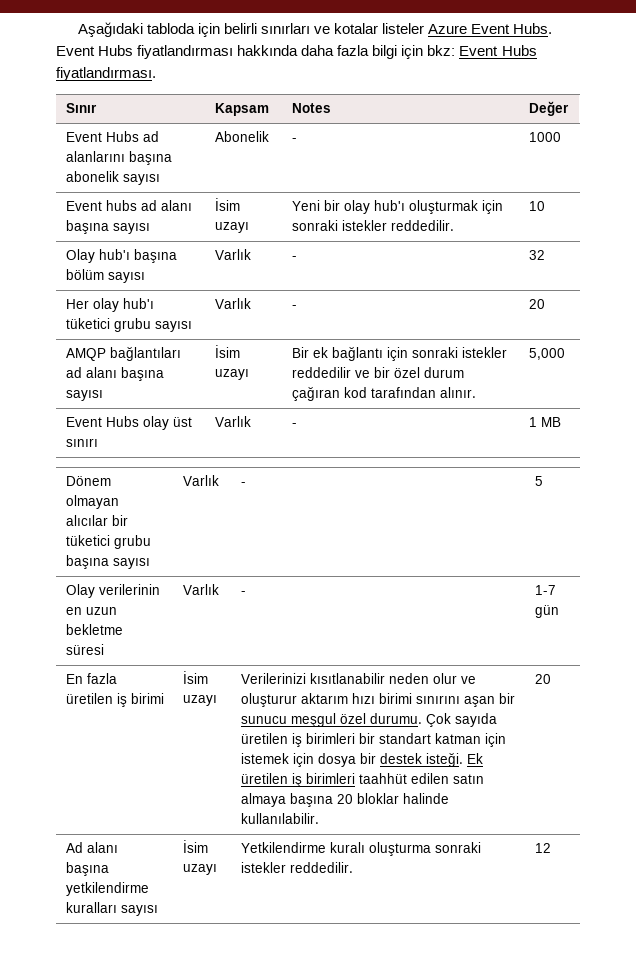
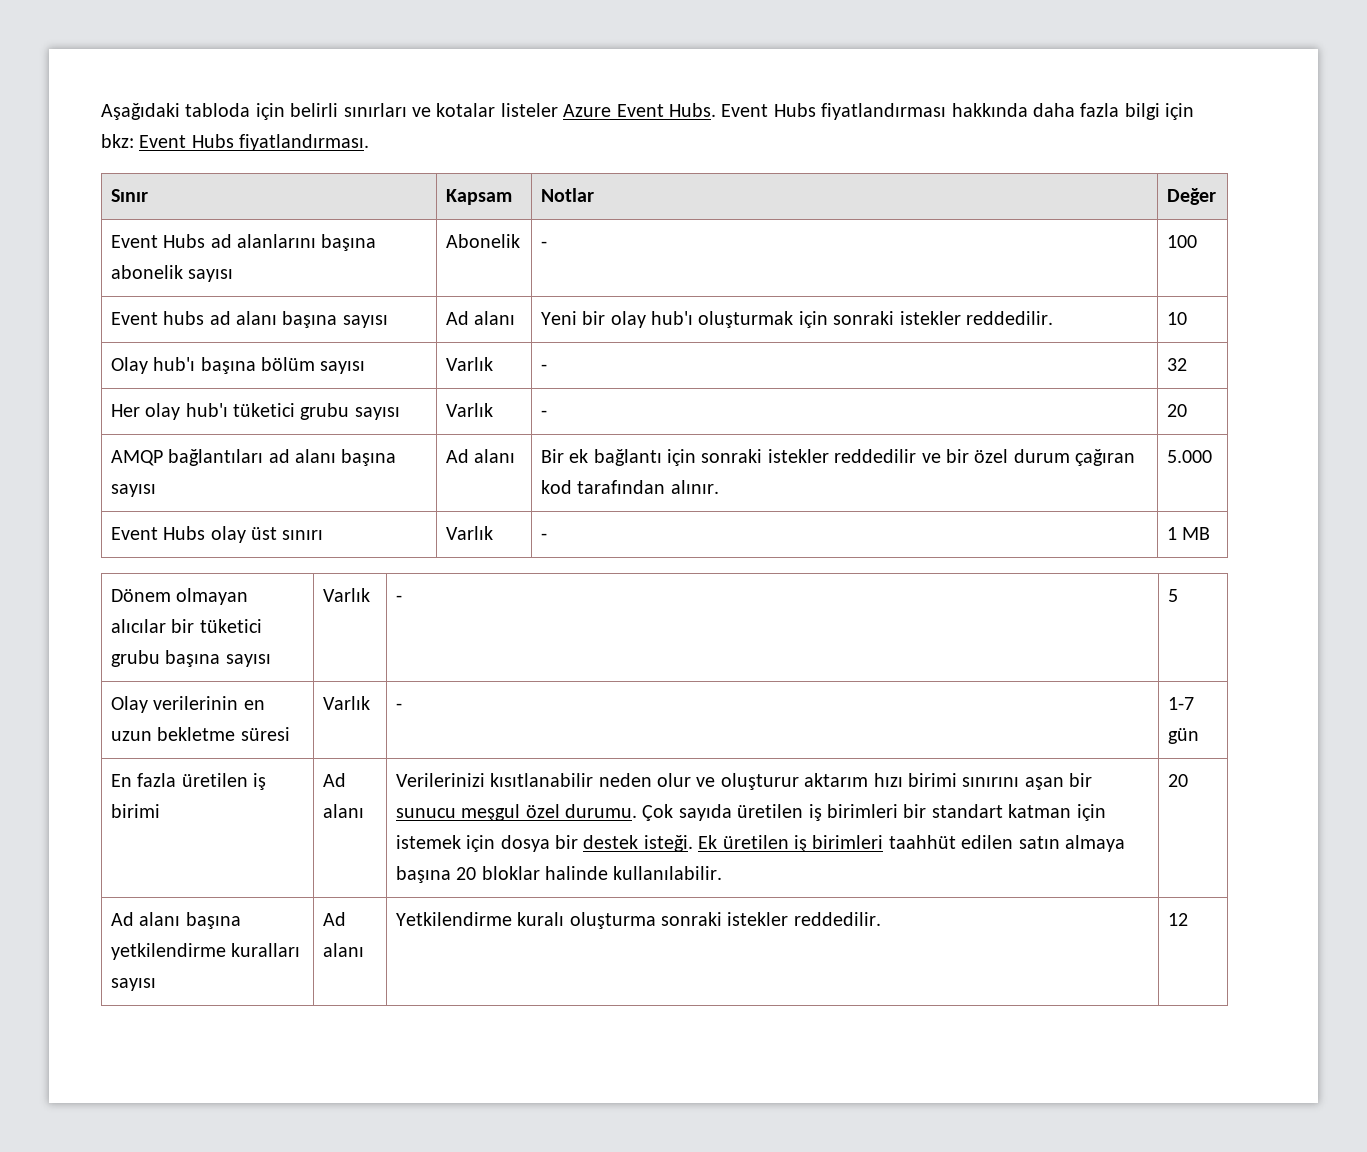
[291,103,331,113] Notes -> [540,188,594,202] Notlar
[528,132,561,142] 1000 -> [1166,235,1197,248] 100
[214,198,240,211] [214,222,249,233] İsim uzayı -> [445,311,516,325] Ad alanı
[214,345,240,358] [214,369,249,380] İsim uzayı -> [445,449,516,463] Ad alanı
[528,348,565,360] 5,000 -> [1166,450,1212,463] 5.000
[182,671,208,684] [182,695,217,706] İsim uzayı -> [322,773,346,787] [322,804,364,818] Ad alanı
[182,840,208,853] [182,864,217,875] İsim uzayı -> [322,912,346,926] [322,943,364,957] Ad alanı

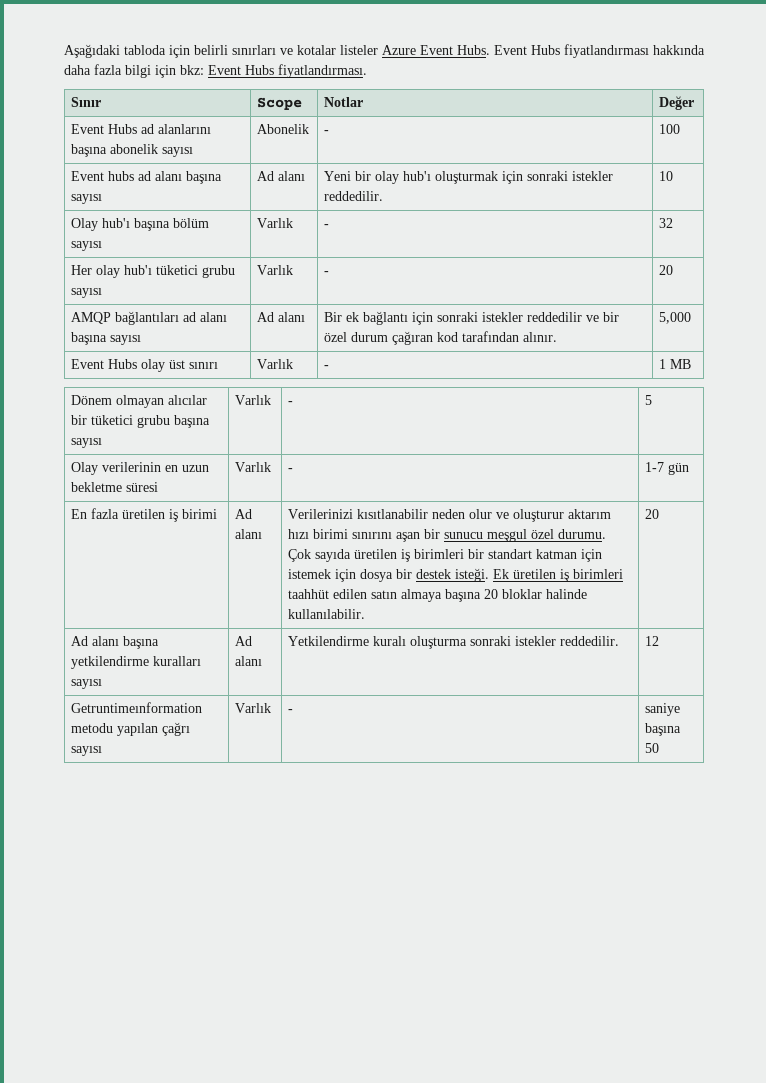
[445,189,512,205] Kapsam -> [257,97,303,110] Scope
[1166,450,1212,463] 5.000 -> [659,312,692,324] 5,000
(1188, 919) none -> [71,702,203,713] [71,722,191,736] [71,746,103,756] [235,703,272,713] [288,709,294,713] [645,703,681,716] [645,723,682,736] [645,743,660,753] // Getruntimeınformation metodu yapılan çağrı sayısı | Varlık | - | saniye başına 50

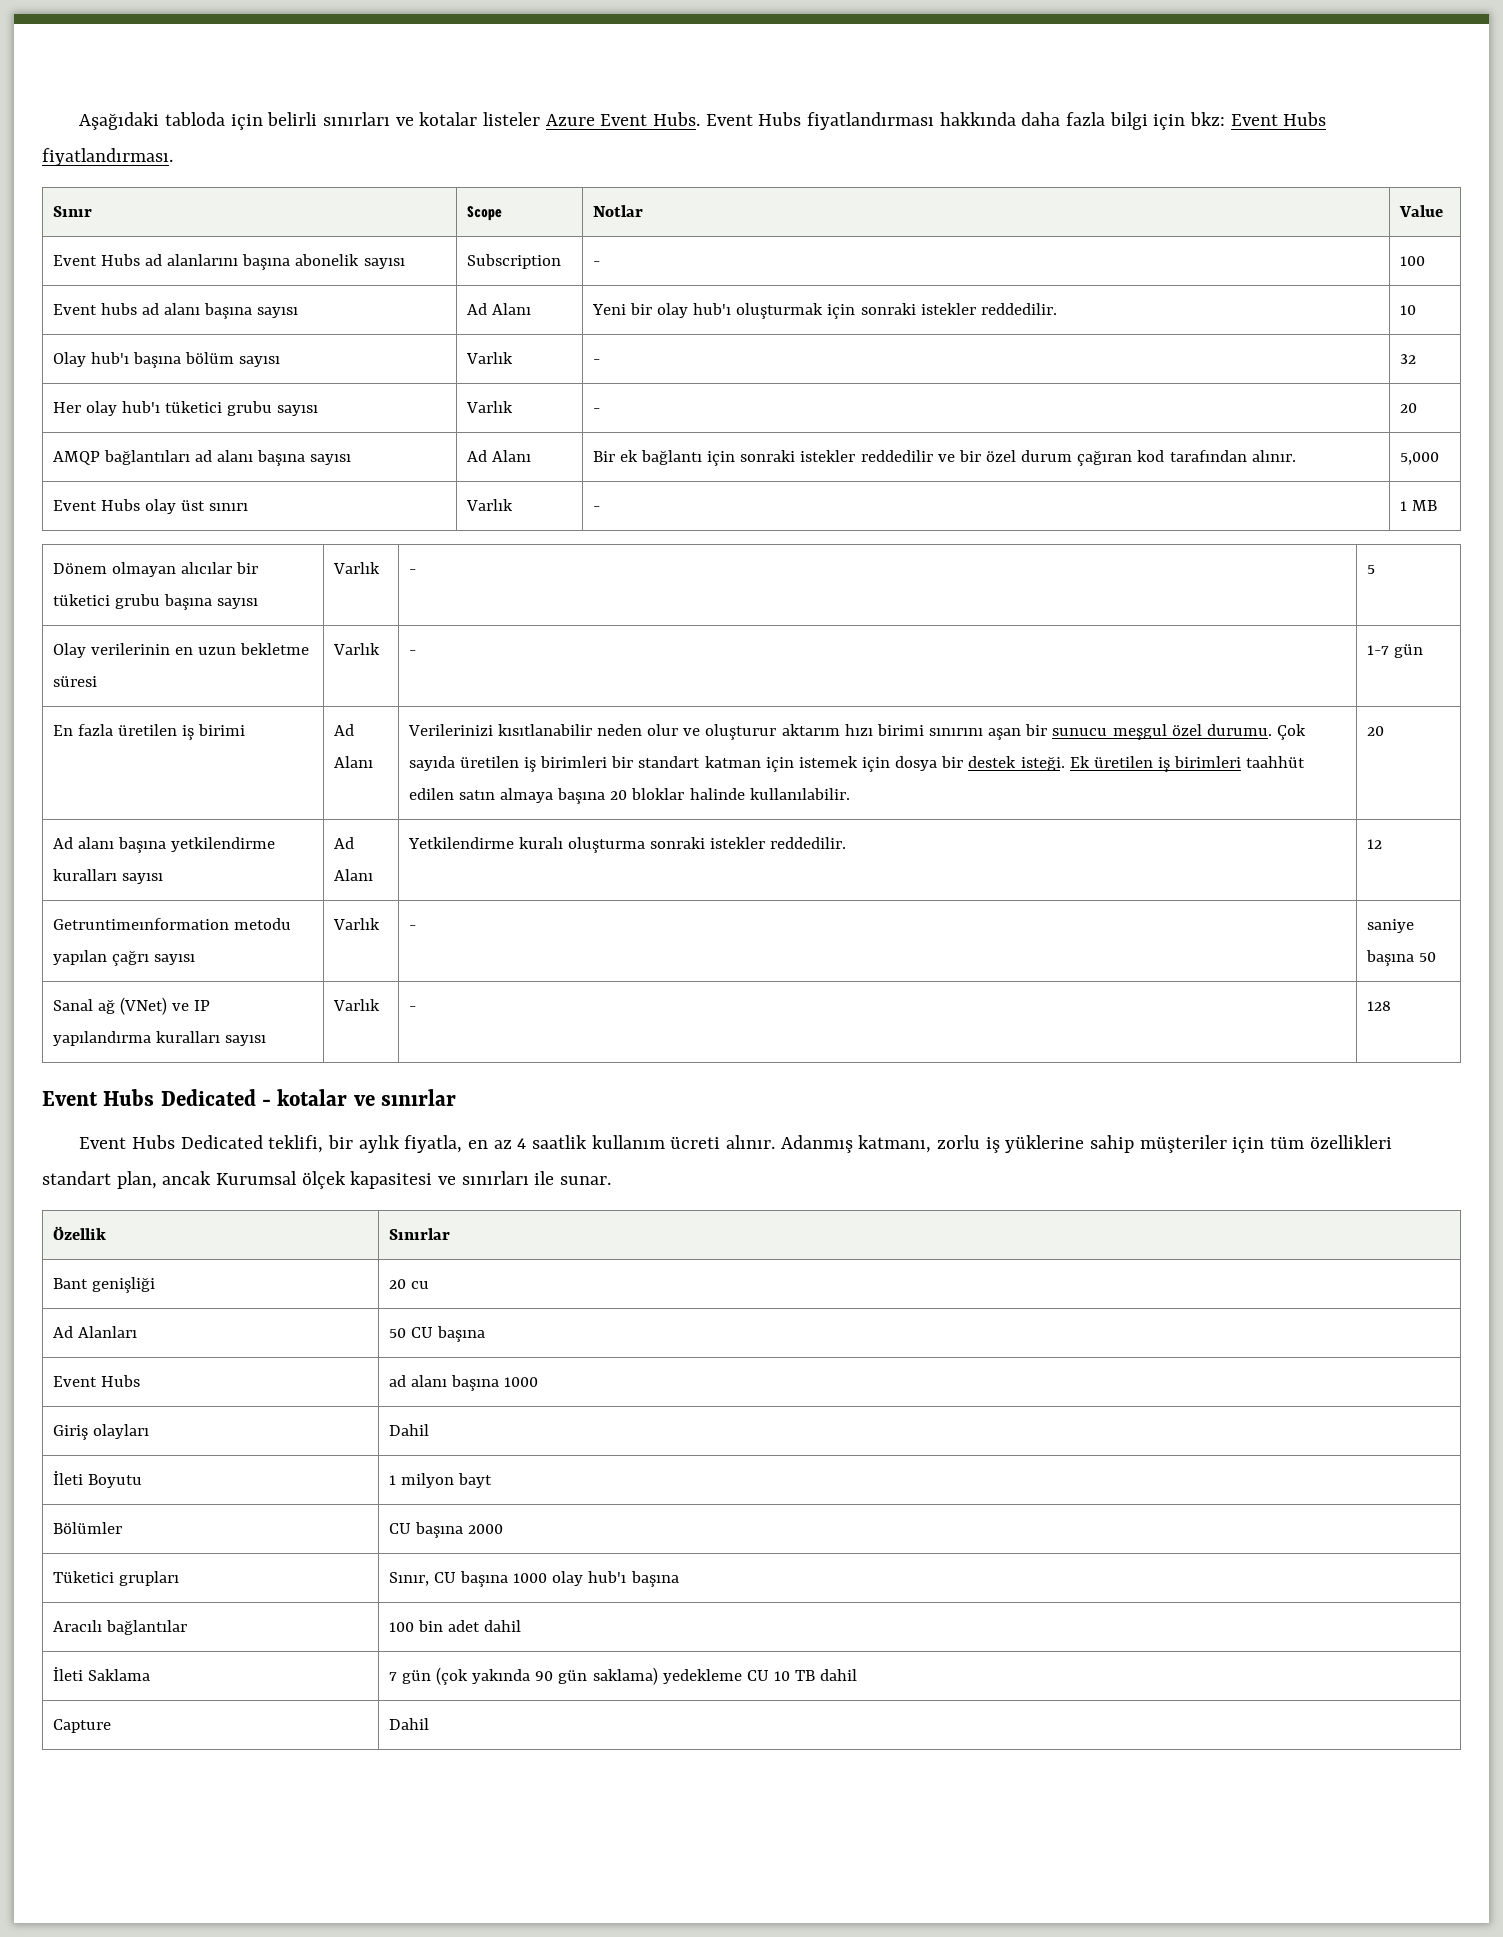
[659,96,695,110] Değer -> [1398,205,1443,217] Value
[257,124,310,134] Abonelik -> [466,254,561,269] Subscription
[278,171,306,181] alanı -> [491,303,531,315] Alanı
[278,312,306,322] alanı -> [491,450,531,462] Alanı
[235,529,263,539] alanı -> [333,756,373,768] Alanı
[235,656,263,666] alanı -> [333,869,373,881] Alanı
(660, 748) none -> [52,997,211,1015] [52,1031,267,1046] [332,999,380,1011] [408,1006,416,1011] [1366,1001,1391,1011] [42,1089,457,1106] [79,1135,1392,1153] [42,1171,612,1189] [52,1226,106,1240] [388,1228,450,1240] [52,1277,155,1293] [388,1279,429,1289] [52,1326,137,1338] [388,1326,486,1342] [52,1375,140,1387] [388,1375,539,1391] [52,1424,149,1440] [388,1424,429,1436] [52,1471,142,1488] [388,1473,493,1488] [52,1522,122,1534] [388,1522,504,1538] [52,1571,179,1586] [388,1571,679,1587] [52,1620,187,1635] [388,1620,522,1632] [52,1667,150,1681] [388,1667,858,1685] [52,1719,111,1733] [388,1718,429,1730] // Sanal ağ (VNet) ve IP yapılandırma kuralları sayısı | Varlık | - | 128 // Event Hubs Dedicated - kotalar ve sınırlar // Event Hubs Dedicated teklifi, bir aylık fiyatla, en az 4 saatlik kullanım ücreti alınır. Adanmış katmanı, zorlu iş yüklerine sahip müşteriler için tüm özellikleri standart plan, ancak Kurumsal ölçek kapasitesi ve sınırları ile sunar. // Özellik | Sınırlar // Bant genişliği | 20 cu // Ad Alanları | 50 CU başına // Event Hubs | ad alanı başına 1000 // Giriş olayları | Dahil // İleti Boyutu | 1 milyon bayt // Bölümler | CU başına 2000 // Tüketici grupları | Sınır, CU başına 1000 olay hub'ı başına // Aracılı bağlantılar | 100 bin adet dahil // İleti Saklama | 7 gün (çok yakında 90 gün saklama) yedekleme CU 10 TB dahil // Capture | Dahil

